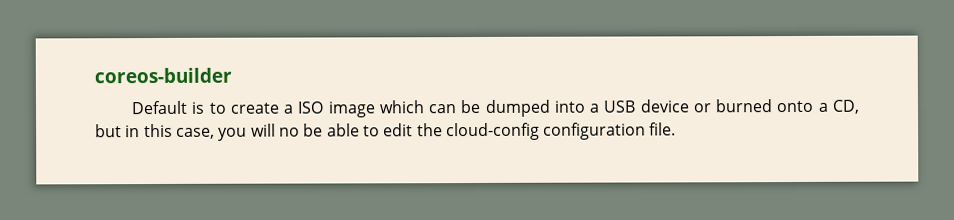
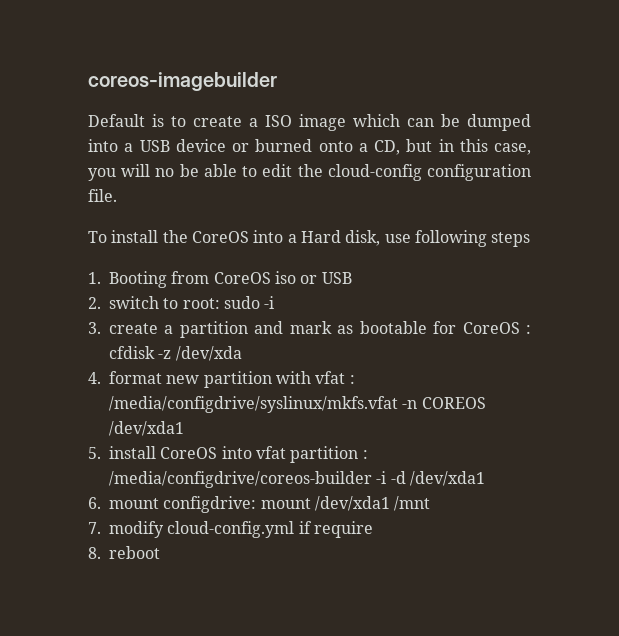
[94,67,232,84] coreos-builder -> [88,72,277,91] coreos-imagebuilder
(677, 129) none -> [88,230,531,247] [88,271,352,288] [88,296,275,309] [88,321,532,338] [109,346,242,361] [88,371,355,388] [109,396,486,413] [109,421,184,436] [88,446,368,463] [109,471,485,488] [88,496,431,513] [88,521,373,538] [88,546,160,559] // To install the CoreOS into a Hard disk, use following steps // 1. Booting from CoreOS iso or USB // 2. switch to root: sudo -i // 3. create a partition and mark as bootable for CoreOS : cfdisk -z /dev/xda // 4. format new partition with vfat : /media/configdrive/syslinux/mkfs.vfat -n COREOS /dev/xda1 // 5. install CoreOS into vfat partition : /media/configdrive/coreos-builder -i -d /dev/xda1 // 6. mount configdrive: mount /dev/xda1 /mnt // 7. modify cloud-config.yml if require // 8. reboot

